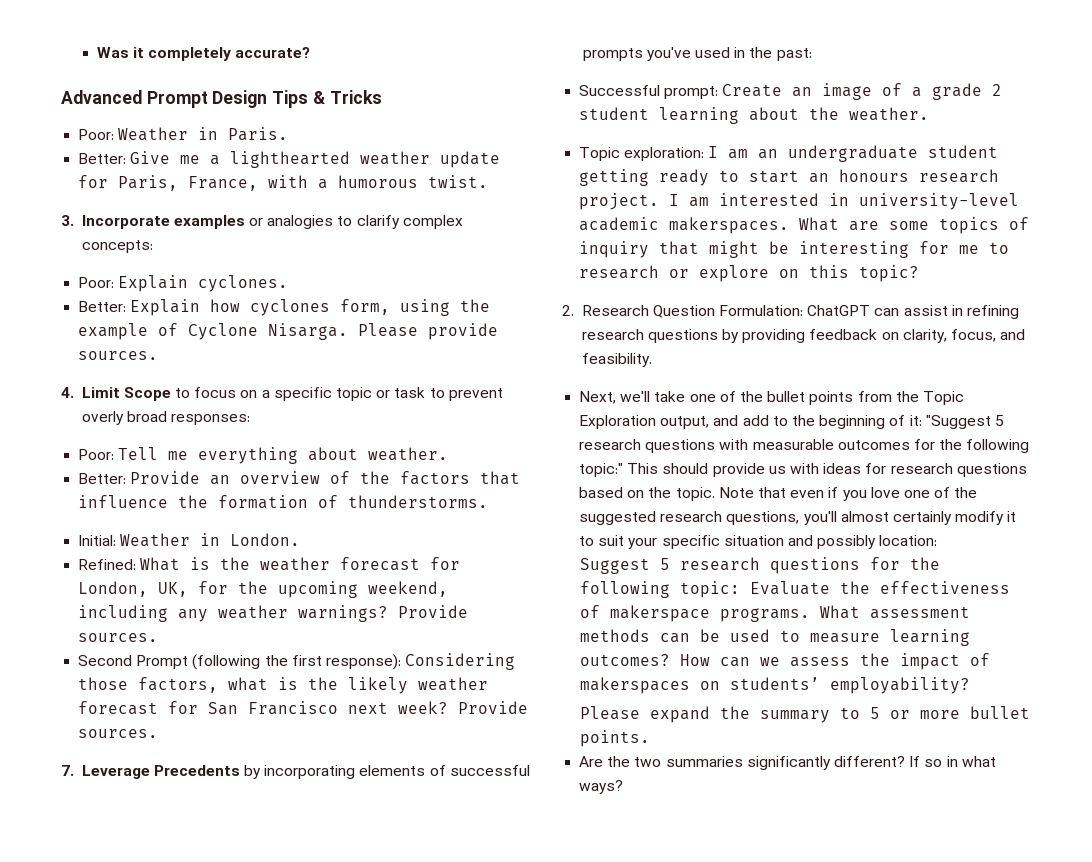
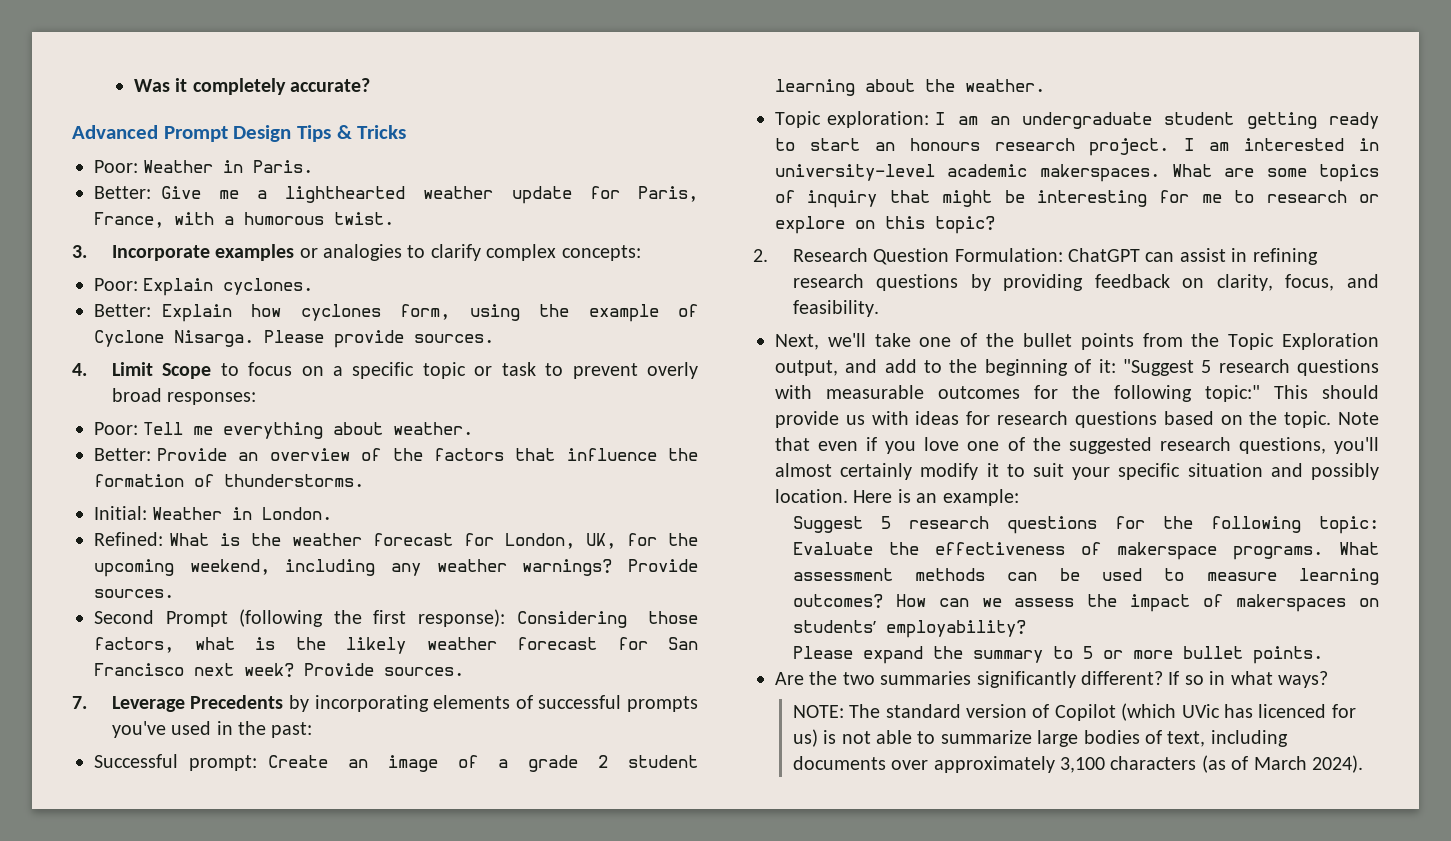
[879,535,938,546] location: -> [775,489,1019,506] location. Here is an example:
(624, 787) none -> [792,703,1356,721] [792,729,1288,747] [792,755,1364,773] // NOTE: The standard version of Copilot (which UVic has licenced for us) is not able to summarize large bodies of text, including documents over approximately 3,100 characters (as of March 2024).

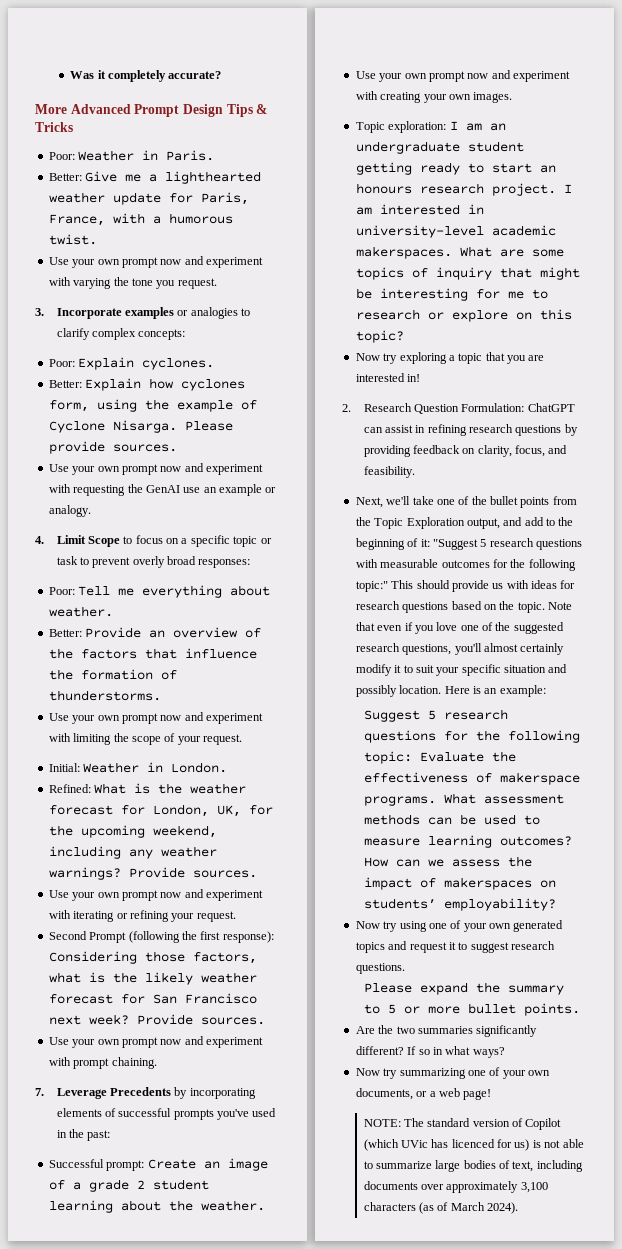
(371, 85) none -> [35,104,67,114] More
(394, 218) none -> [48,256,263,268] [48,277,217,289] // Use your own prompt now and experiment with varying the tone you request.
(494, 338) none -> [48,463,263,475] [48,484,277,496] [48,505,91,517] // Use your own prompt now and experiment with requesting the GenAI use an example or analogy.
(364, 480) none -> [48,712,263,724] [48,733,242,745] // Use your own prompt now and experiment with limiting the scope of your request.
(174, 593) none -> [48,889,263,901] [48,910,236,922] // Use your own prompt now and experiment with iterating or refining your request.
(464, 671) none -> [48,1036,263,1048] [48,1057,157,1069] // Use your own prompt now and experiment with prompt chaining.
(1045, 85) none -> [355,70,570,82] [355,91,513,103] // Use your own prompt now and experiment with creating your own images.
(995, 225) none -> [355,352,545,364] [355,373,421,382] // Now try exploring a topic that you are interested in!
(1026, 629) none -> [355,920,564,932] [355,941,555,953] [355,963,405,974] // Now try using one of your own generated topics and request it to suggest research questions.
(1328, 679) none -> [355,1067,550,1079] [355,1088,492,1100] // Now try summarizing one of your own documents, or a web page!

